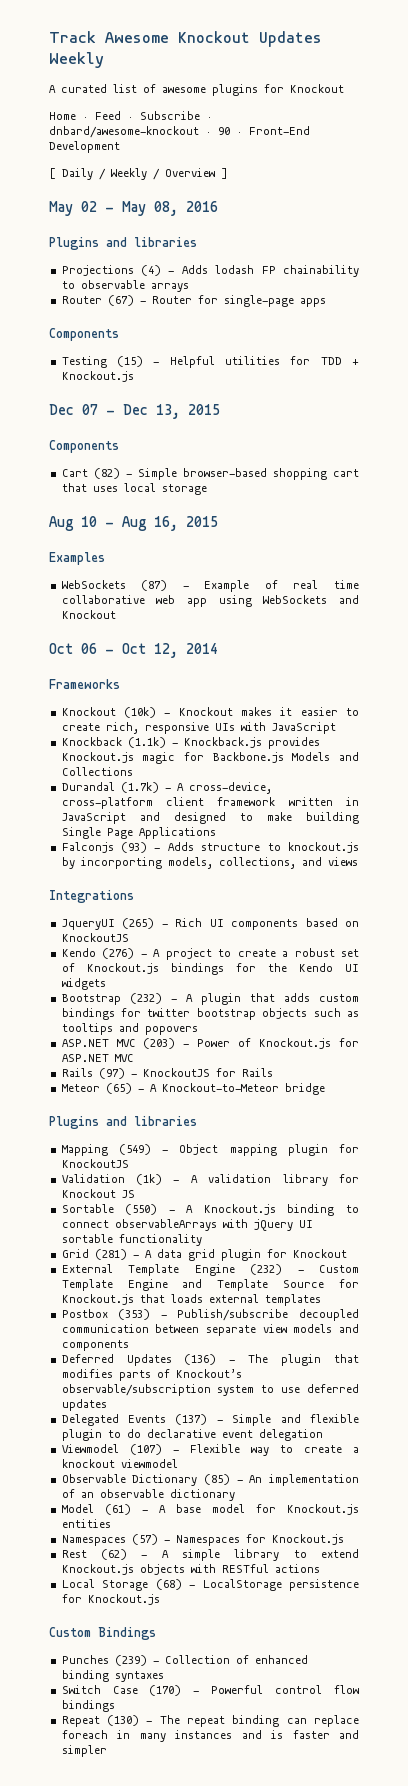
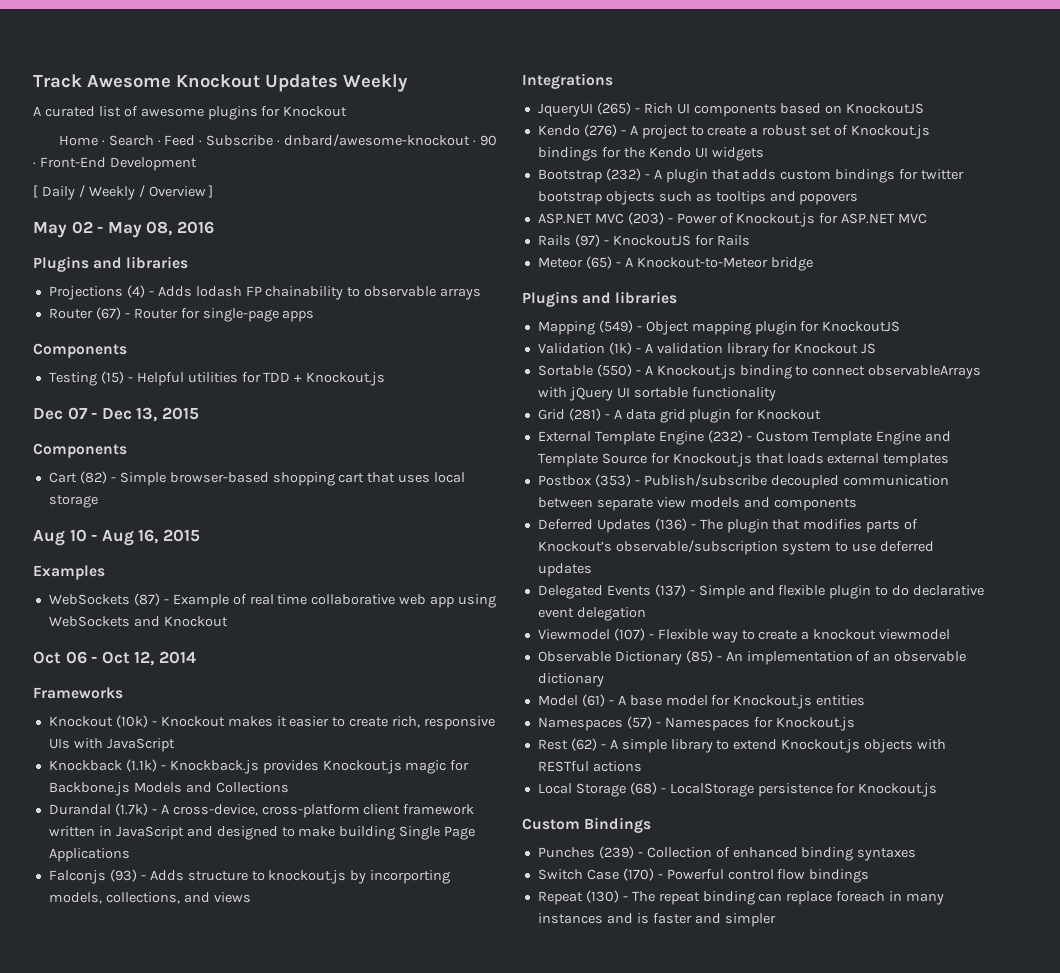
(89, 118) none -> [108,135,161,146] Search ·

